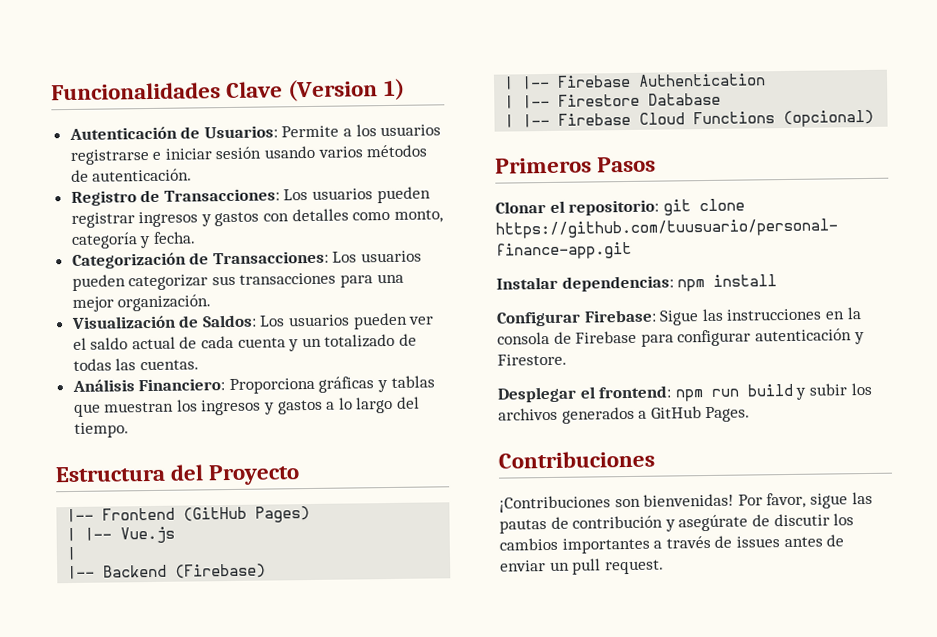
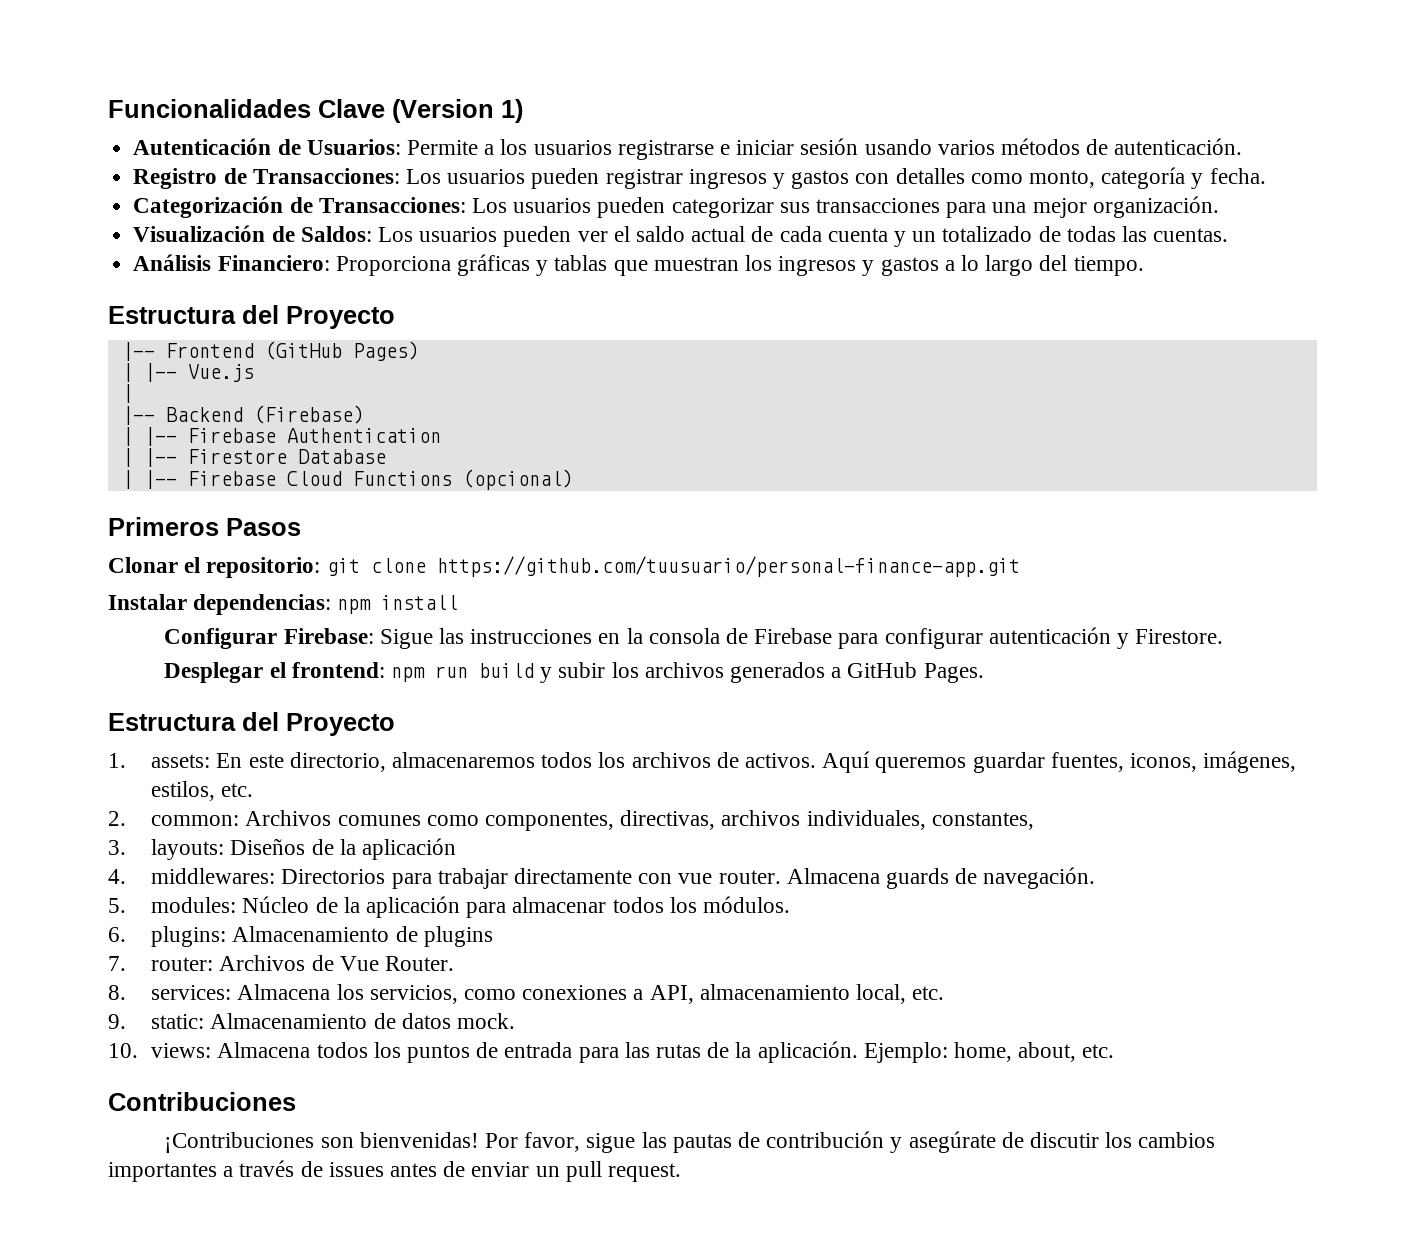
(751, 414) none -> [108,712,395,736] [108,751,1297,773] [151,781,254,801] [108,810,1034,831] [108,838,456,860] [108,867,1096,889] [108,896,790,918] [108,926,493,947] [108,955,454,971] [108,984,945,1004] [108,1013,515,1029] [108,1041,1115,1063] // Estructura del Proyecto // 1. assets: En este directorio, almacenaremos todos los archivos de activos. Aquí queremos guardar fuentes, iconos, imágenes, estilos, etc. // 2. common: Archivos comunes como componentes, directivas, archivos individuales, constantes, // 3. layouts: Diseños de la aplicación // 4. middlewares: Directorios para trabajar directamente con vue router. Almacena guards de navegación. // 5. modules: Núcleo de la aplicación para almacenar todos los módulos. // 6. plugins: Almacenamiento de plugins // 7. router: Archivos de Vue Router. // 8. services: Almacena los servicios, como conexiones a API, almacenamiento local, etc. // 9. static: Almacenamiento de datos mock. // 10. views: Almacena todos los puntos de entrada para las rutas de la aplicación. Ejemplo: home, about, etc.

